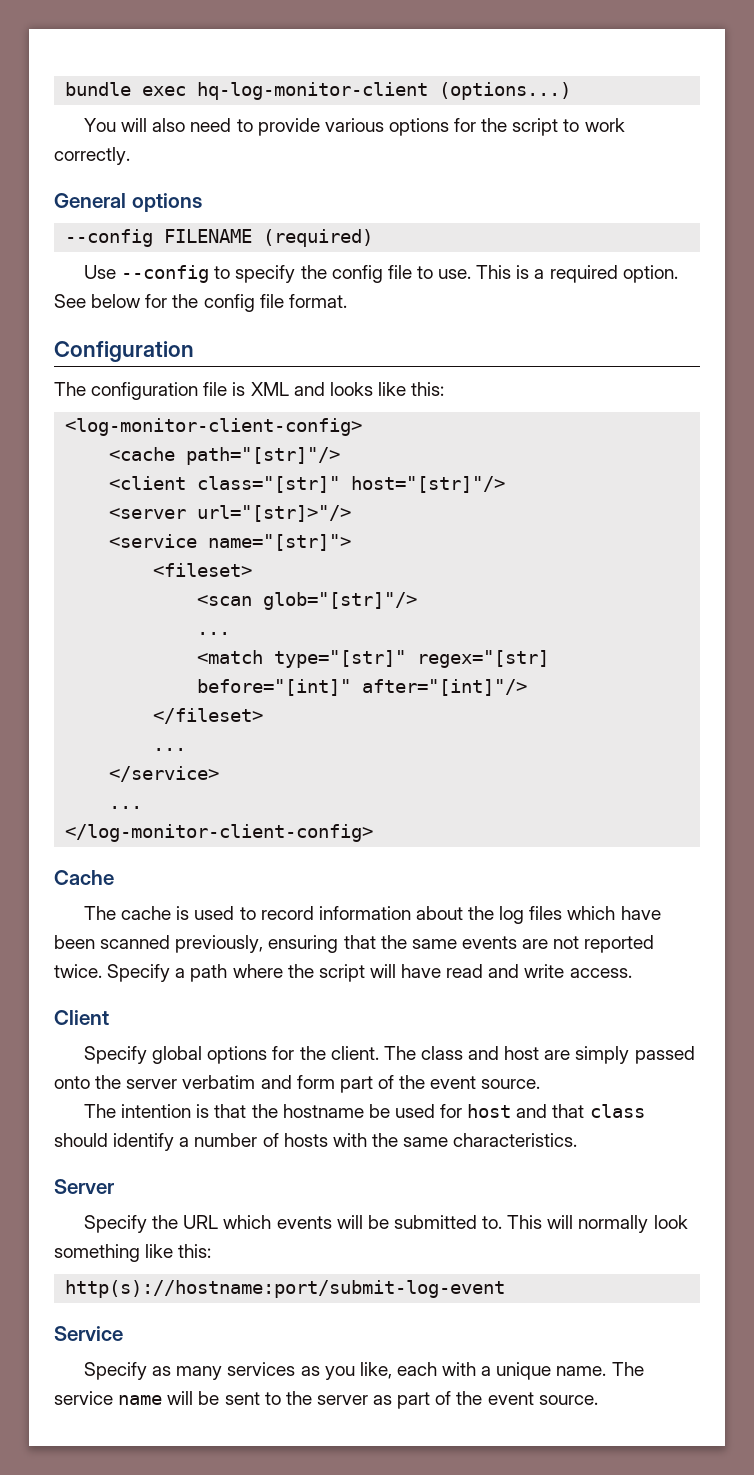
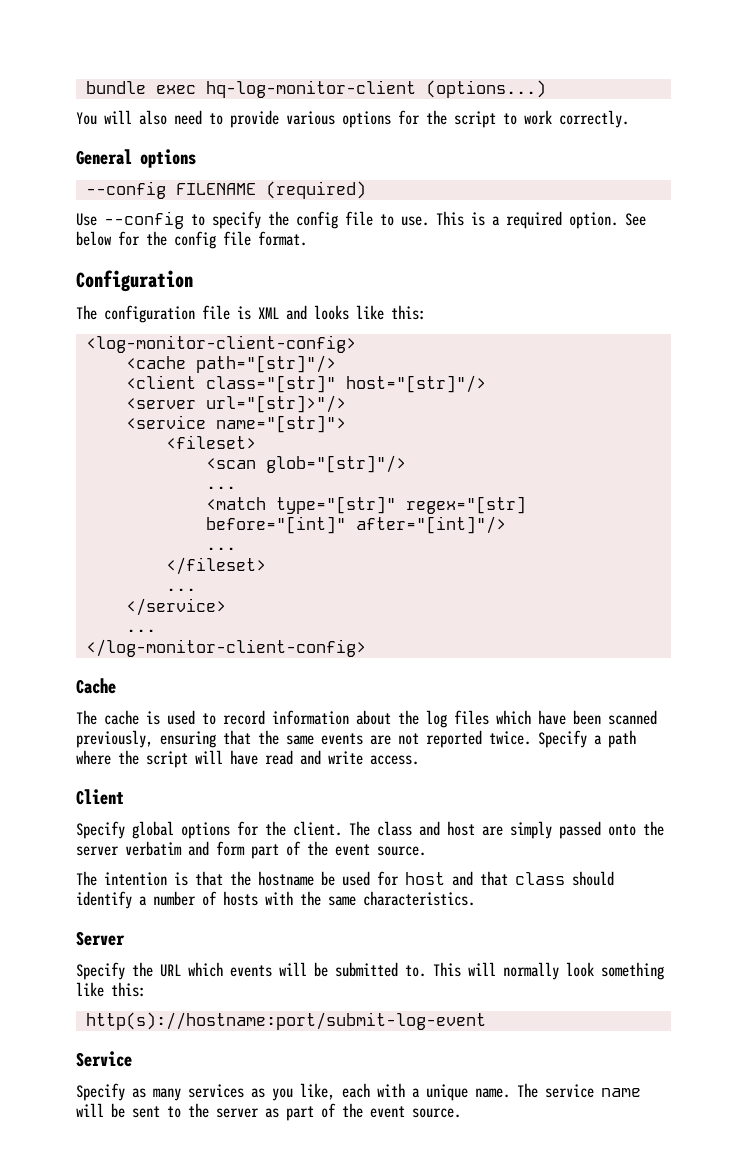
(528, 687) none -> [205,547,236,550] // ...

